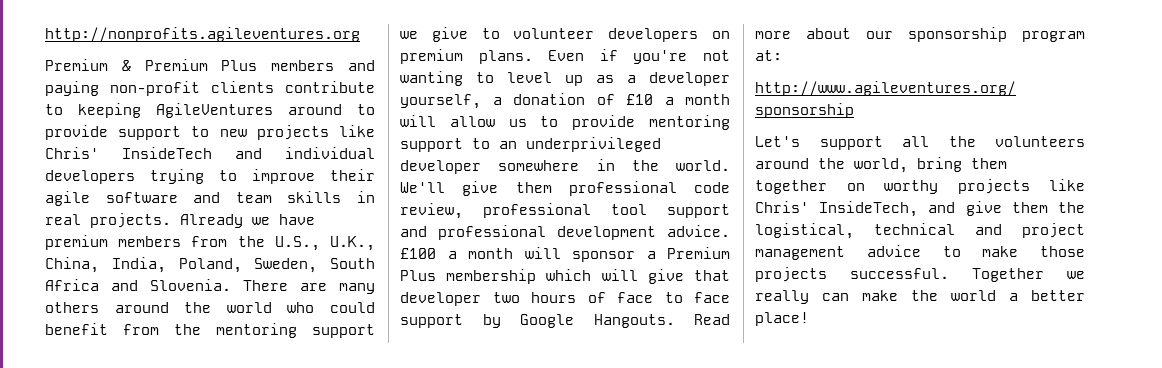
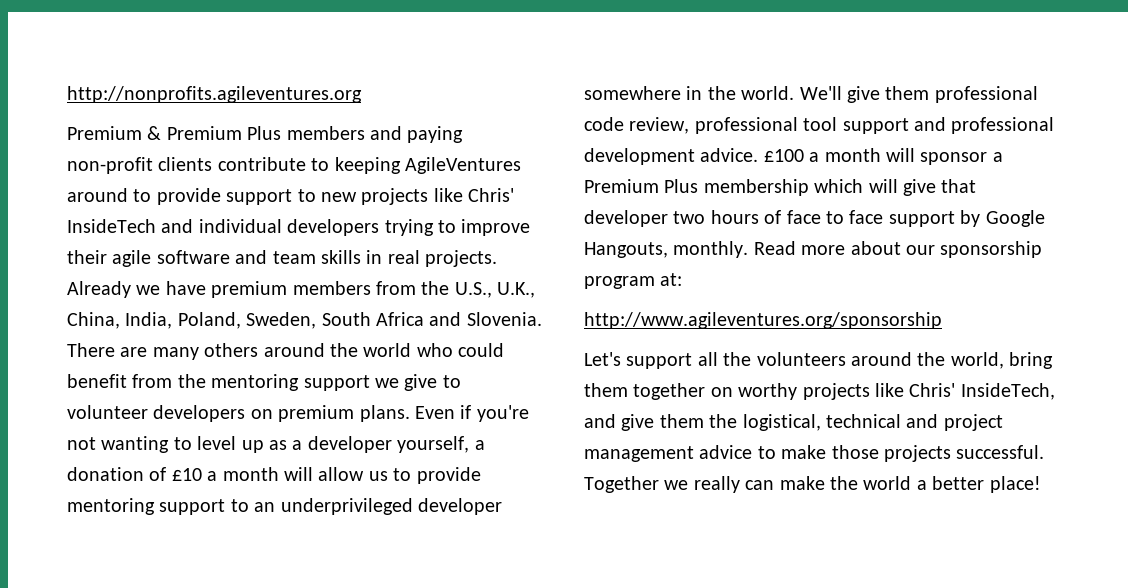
[593,314,675,328] Hangouts. -> [584,241,749,258] Hangouts, monthly.

